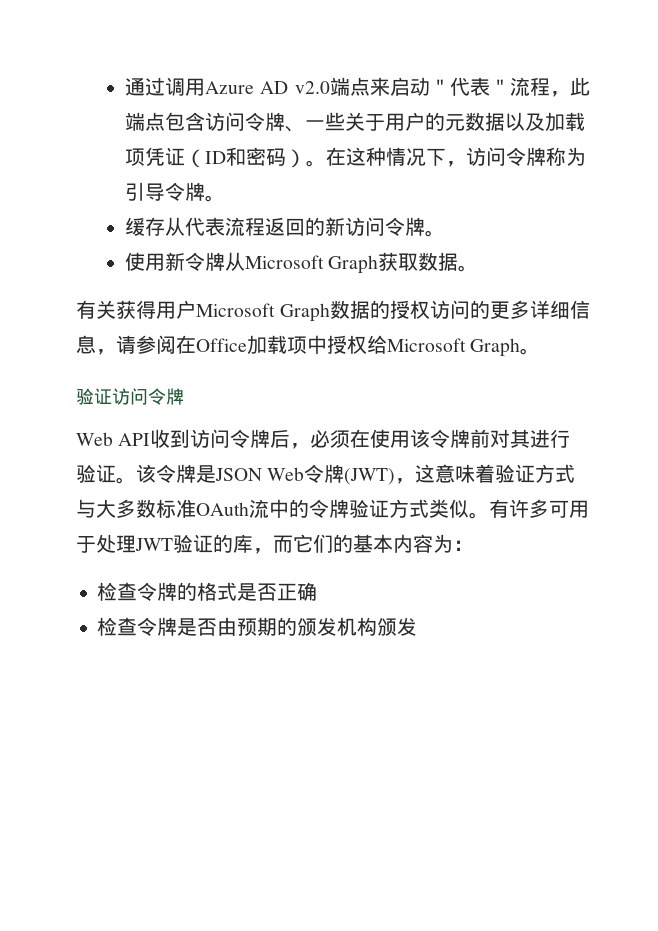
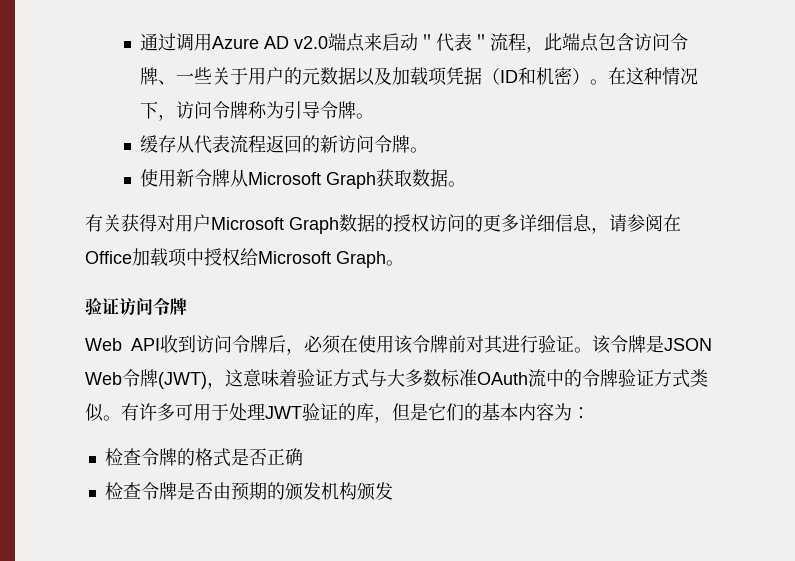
[164,147,185,166] 证 -> [464,67,483,85] 据
[245,147,286,166] 密码 -> [536,67,573,85] 机密
(156, 309) none -> [157,214,175,232] 对
[273,535,293,553] 而 -> [392,403,428,421] 但是

